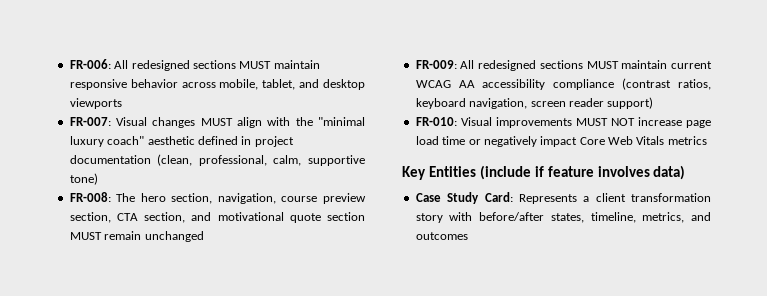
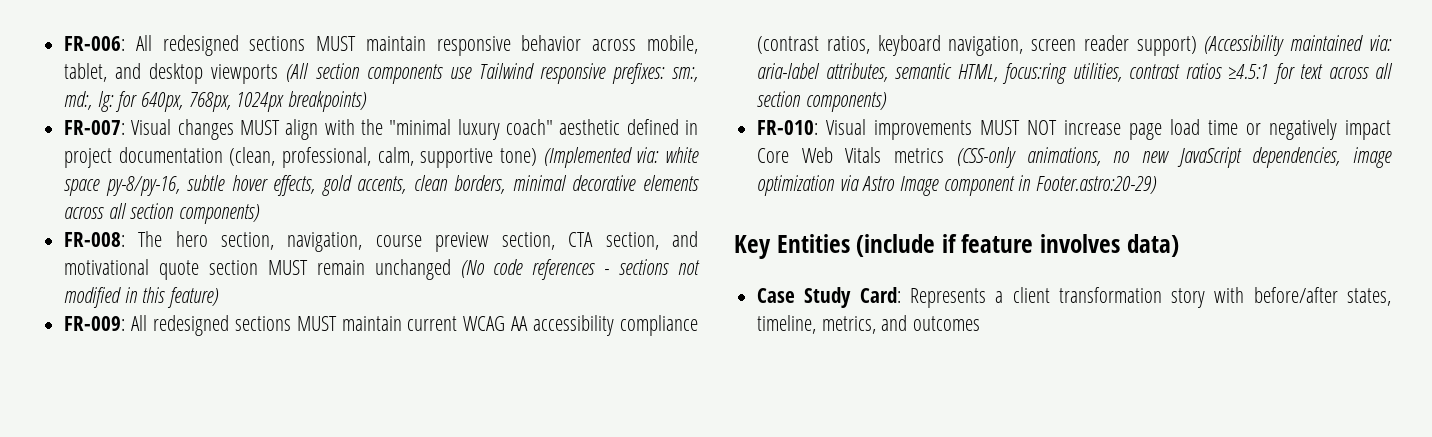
(122, 103) none -> [286,63,698,84] [64,91,368,112] (All section components use Tailwind responsive prefixes: sm:, md:, lg: for 640px, 768px, 1024px breakpoints)
(98, 179) none -> [543,147,699,168] [64,175,699,196] [64,203,261,224] (Implemented via: white space py-8/py-16, subtle hover effects, gold accents, clean borders, minimal decorative elements across all section components)
(204, 236) none -> [460,259,700,280] [64,287,220,308] (No code references - sections not modified in this feature)
(654, 103) none -> [1204,35,1392,56] [757,63,1393,84] [757,91,887,112] (Accessibility maintained via: aria-label attributes, semantic HTML, focus:ring utilities, contrast ratios ≥4.5:1 for text across all section components)
(707, 140) none -> [956,147,1392,168] [757,175,1158,196] (CSS-only animations, no new JavaScript dependencies, image optimization via Astro Image component in Footer.astro:20-29)

